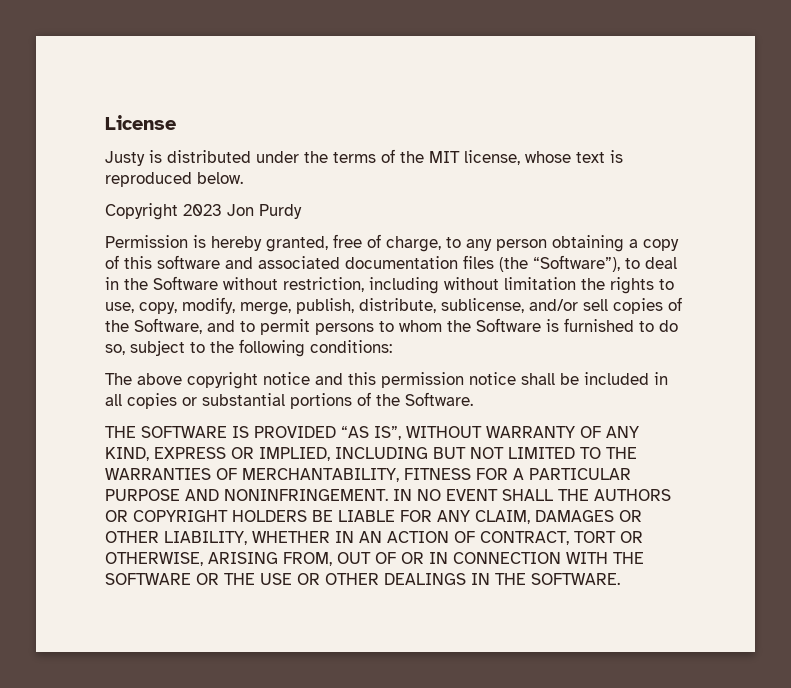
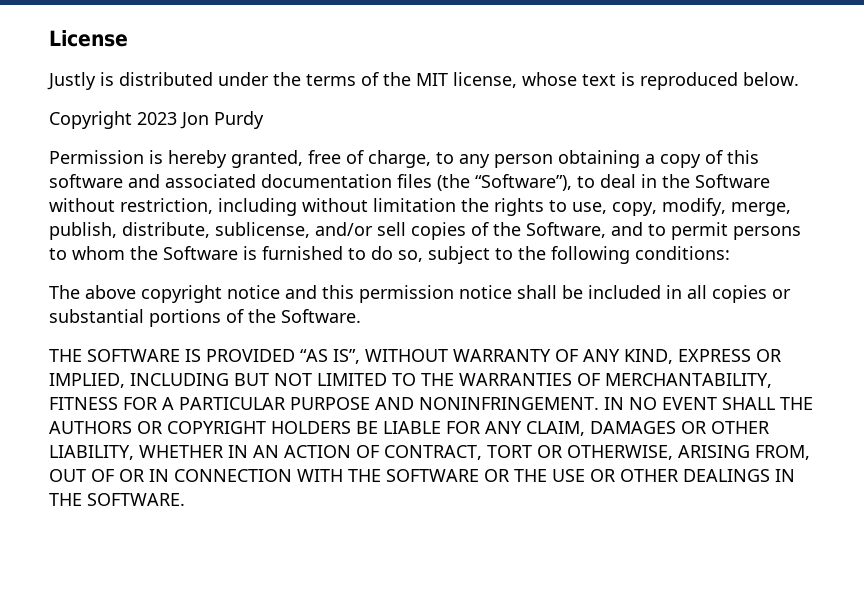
[105,151,145,166] Justy -> [47,72,96,90] Justly

